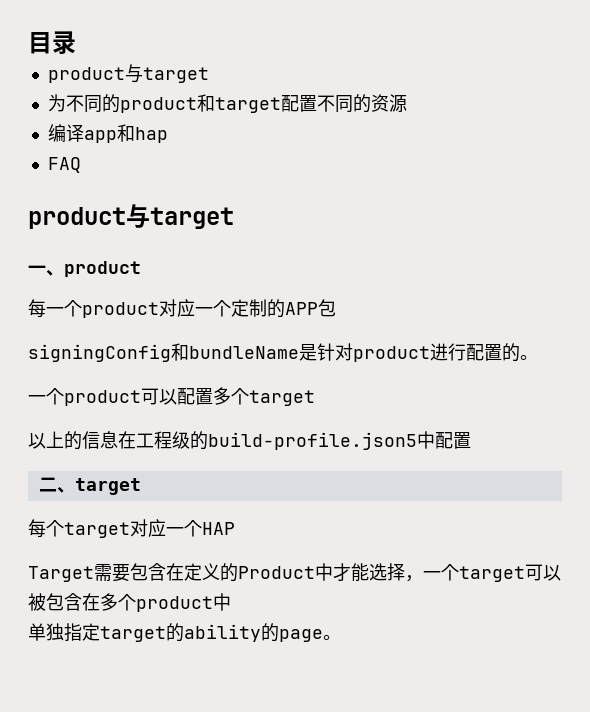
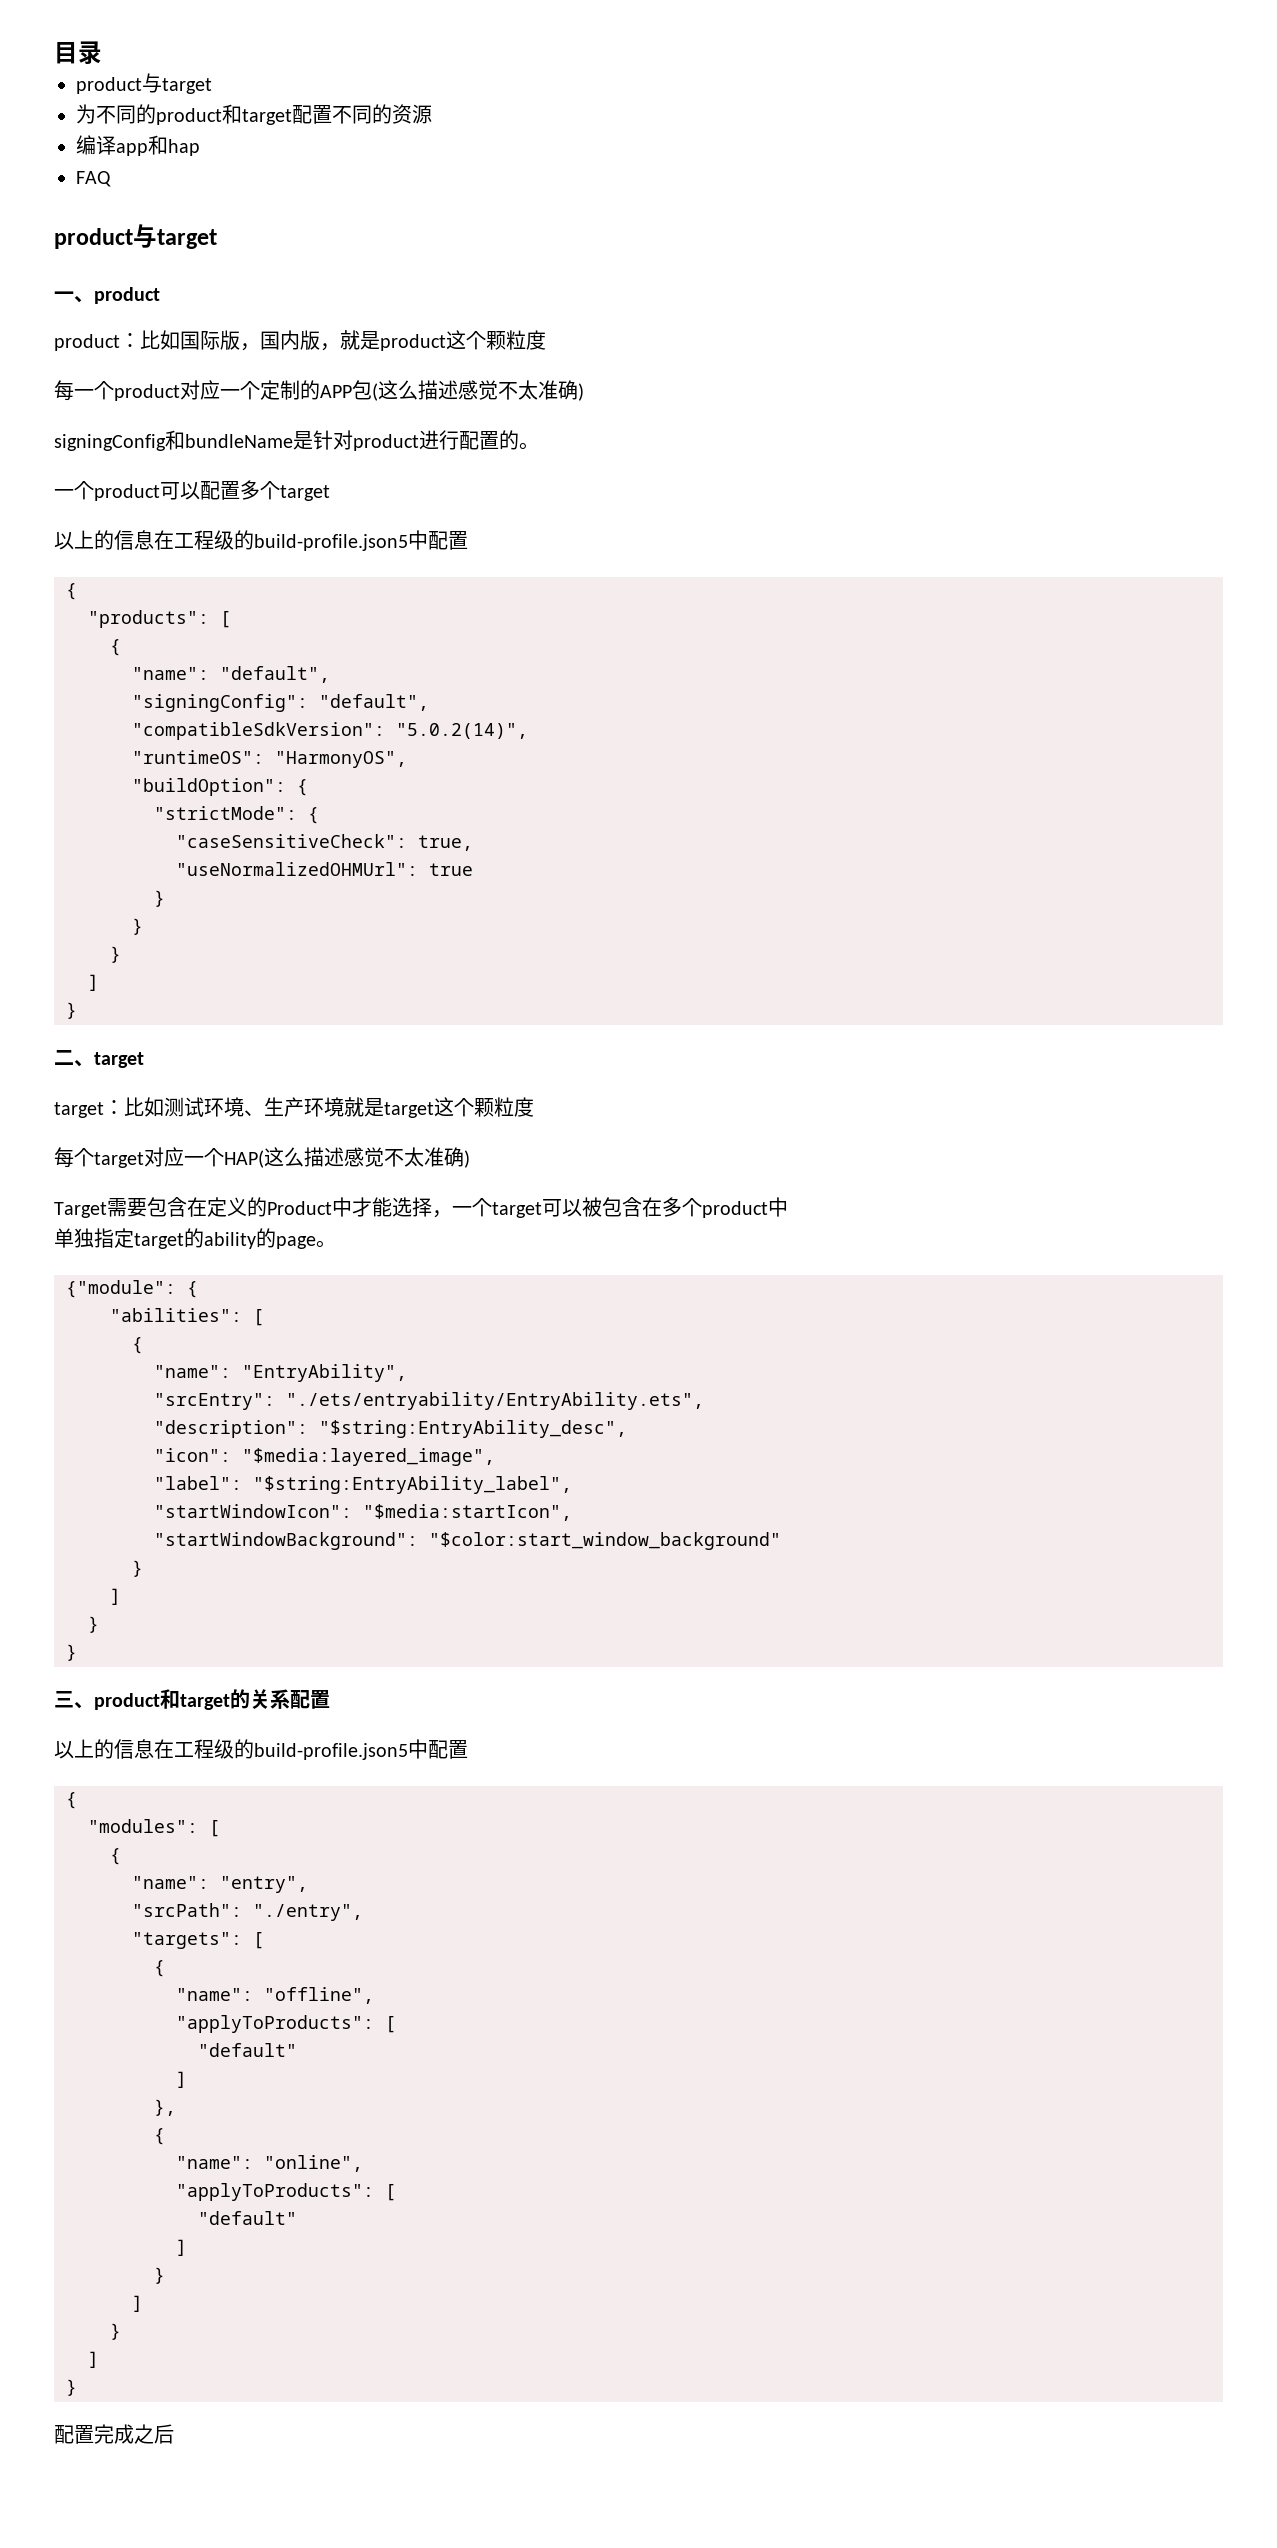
(141, 269) none -> [54,330,546,351] // product：比如国际版，国内版，就是product这个颗粒度
(336, 308) none -> [372,380,584,401] (这么描述感觉不太准确)
[38,477,141,495] [28,519,235,538] 二、target // 每个target对应一个HAP -> [66,583,77,600] [88,610,231,628] [110,639,121,656] [132,666,330,683] [132,694,429,712] [132,722,528,740] [132,750,407,768] [132,778,308,796] [154,806,319,824] [176,834,473,851] [176,862,473,876] [154,890,165,907] [132,918,143,935] [110,946,121,963] [88,974,99,991] [66,1002,77,1019] [54,1050,144,1068] [54,1097,534,1118] [54,1147,470,1168] { // "products": [ // { // "name": "default", // "signingConfig": "default", // "compatibleSdkVersion": "5.0.2(14)", // "runtimeOS": "HarmonyOS", // "buildOption": { // "strictMode": { // "caseSensitiveCheck": true, // "useNormalizedOHMUrl": true // } // } // } // ] // } // 二、target // target：比如测试环境、生产环境就是target这个颗粒度 // 每个target对应一个HAP(这么描述感觉不太准确)
(341, 637) none -> [66,1280,198,1298] [110,1308,264,1326] [132,1337,143,1354] [154,1364,407,1382] [154,1392,704,1410] [154,1420,627,1438] [154,1448,495,1466] [154,1476,572,1494] [154,1504,572,1521] [154,1532,781,1550] [132,1560,143,1577] [110,1588,121,1605] [88,1616,99,1633] [66,1644,77,1661] [54,1689,330,1710] [54,1739,468,1760] [66,1792,77,1809] [88,1819,220,1837] [110,1848,121,1865] [132,1876,308,1893] [132,1903,363,1921] [132,1932,264,1949] [154,1960,165,1977] [176,1987,374,2004] [176,2015,396,2033] [198,2043,297,2057] [176,2071,187,2088] [154,2099,176,2116] [154,2128,165,2145] [176,2155,363,2172] [176,2183,396,2201] [198,2211,297,2225] [176,2239,187,2256] [154,2267,165,2284] [132,2295,143,2312] [110,2323,121,2340] [88,2351,99,2368] [66,2379,77,2396] [54,2424,174,2444] // {"module": { // "abilities": [ // { // "name": "EntryAbility", // "srcEntry": "./ets/entryability/EntryAbility.ets", // "description": "$string:EntryAbility_desc", // "icon": "$media:layered_image", // "label": "$string:EntryAbility_label", // "startWindowIcon": "$media:startIcon", // "startWindowBackground": "$color:start_window_background" // } // ] // } // } // 三、product和target的关系配置 // 以上的信息在工程级的build-profile.json5中配置 // { // "modules": [ // { // "name": "entry", // "srcPath": "./entry", // "targets": [ // { // "name": "offline", // "applyToProducts": [ // "default" // ] // }, // { // "name": "online", // "applyToProducts": [ // "default" // ] // } // ] // } // ] // } // 配置完成之后

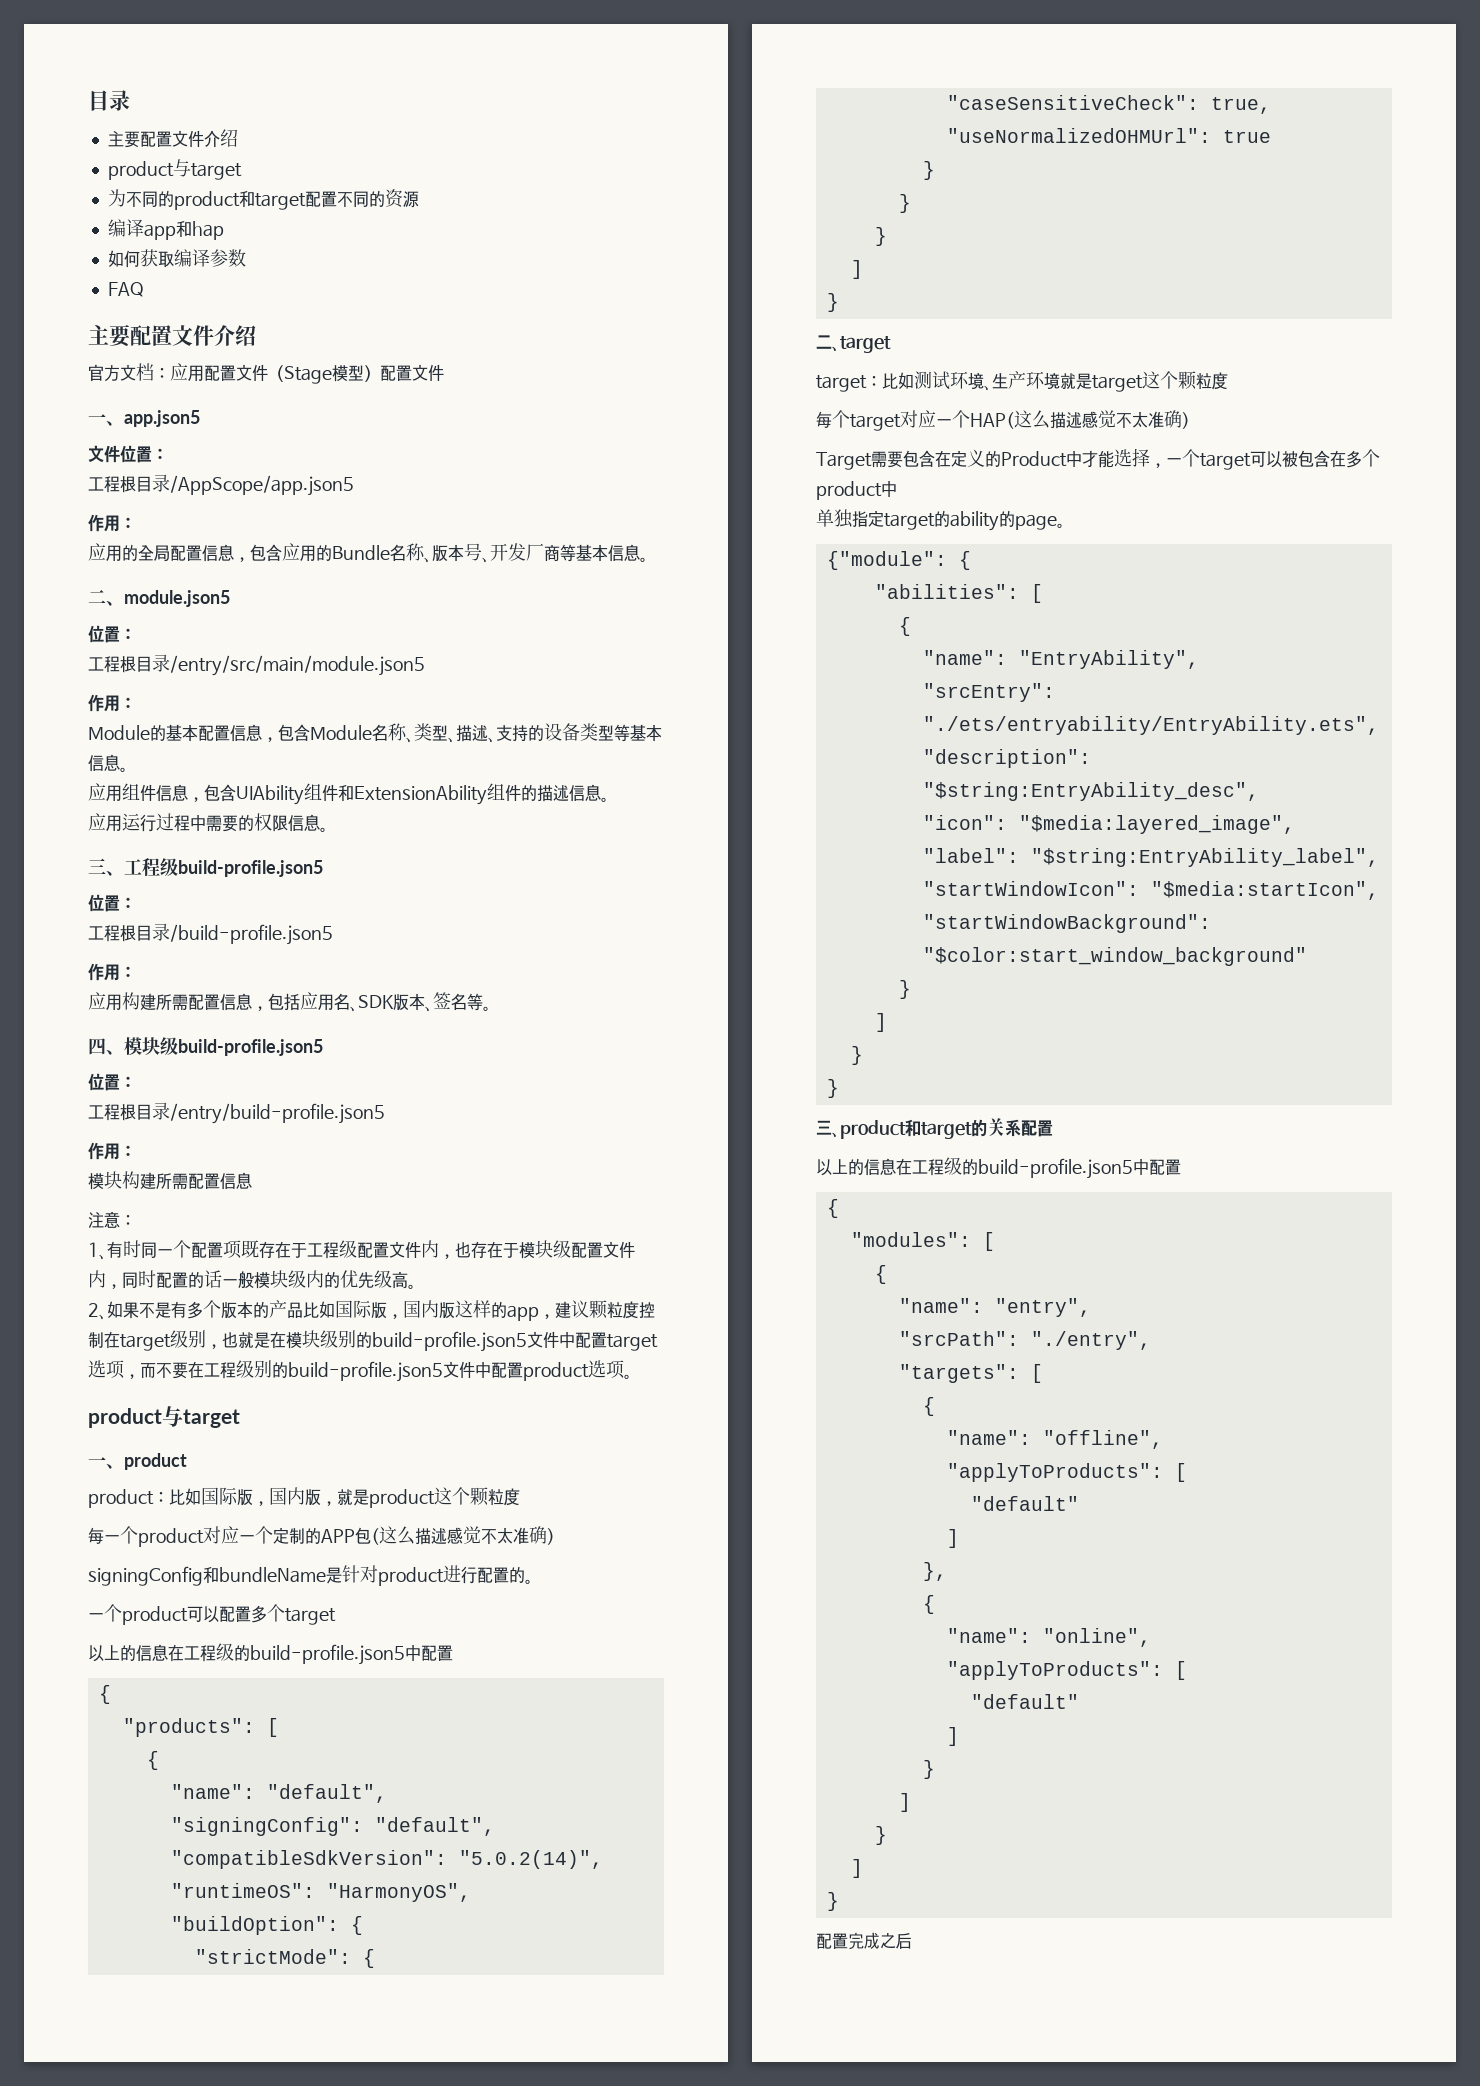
[54,41,102,65] 目录 -> [88,90,130,111] [107,129,238,148] 目录 // 主要配置文件介绍
[76,171,111,187] FAQ -> [107,249,246,268] [107,282,144,297] [88,324,256,347] [88,363,444,384] [88,410,200,427] [88,445,168,463] [88,474,354,496] [88,514,136,532] [88,543,648,563] [88,590,230,607] [88,625,136,643] [88,654,425,676] [88,694,136,712] [88,723,662,743] [88,754,128,772] [88,783,609,805] [88,813,328,832] [88,858,323,877] [88,894,136,912] [88,923,333,945] [88,963,136,981] [88,992,491,1012] [88,1037,323,1056] [88,1073,136,1091] [88,1102,385,1124] [88,1142,136,1160] [88,1171,252,1190] [88,1211,136,1228] [88,1240,635,1260] [88,1270,416,1289] [88,1300,655,1321] [88,1330,658,1352] [88,1360,632,1382] 如何获取编译参数 // FAQ // 主要配置文件介绍 // 官方文档：应用配置文件（Stage模型）配置文件 // 一、app.json5 // 文件位置： // 工程根目录/AppScope/app.json5 // 作用： // 应用的全局配置信息，包含应用的Bundle名称、版本号、开发厂商等基本信息。 // 二、module.json5 // 位置： // 工程根目录/entry/src/main/module.json5 // 作用： // Module的基本配置信息，包含Module名称、类型、描述、支持的设备类型等基本信息。 // 应用组件信息，包含UIAbility组件和ExtensionAbility组件的描述信息。 // 应用运行过程中需要的权限信息。 // 三、工程级build-profile.json5 // 位置： // 工程根目录/build-profile.json5 // 作用： // 应用构建所需配置信息，包括应用名、SDK版本、签名等。 // 四、模块级build-profile.json5 // 位置： // 工程根目录/entry/build-profile.json5 // 作用： // 模块构建所需配置信息 // 注意： // 1、有时同一个配置项既存在于工程级配置文件内，也存在于模块级配置文件内，同时配置的话一般模块级内的优先级高。 // 2、如果不是有多个版本的产品比如国际版，国内版这样的app，建议颗粒度控制在target级别，也就是在模块级别的build-profile.json5文件中配置target选项，而不要在工程级别的build-profile.json5文件中配置product选项。

